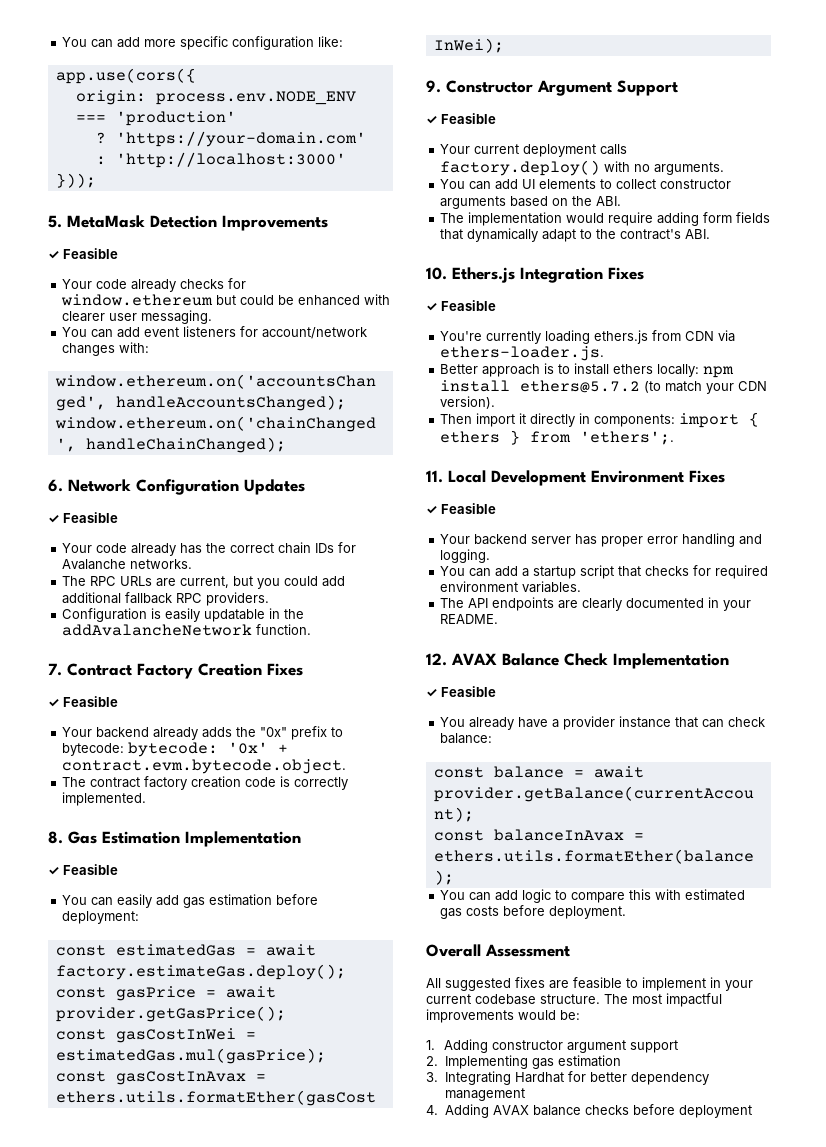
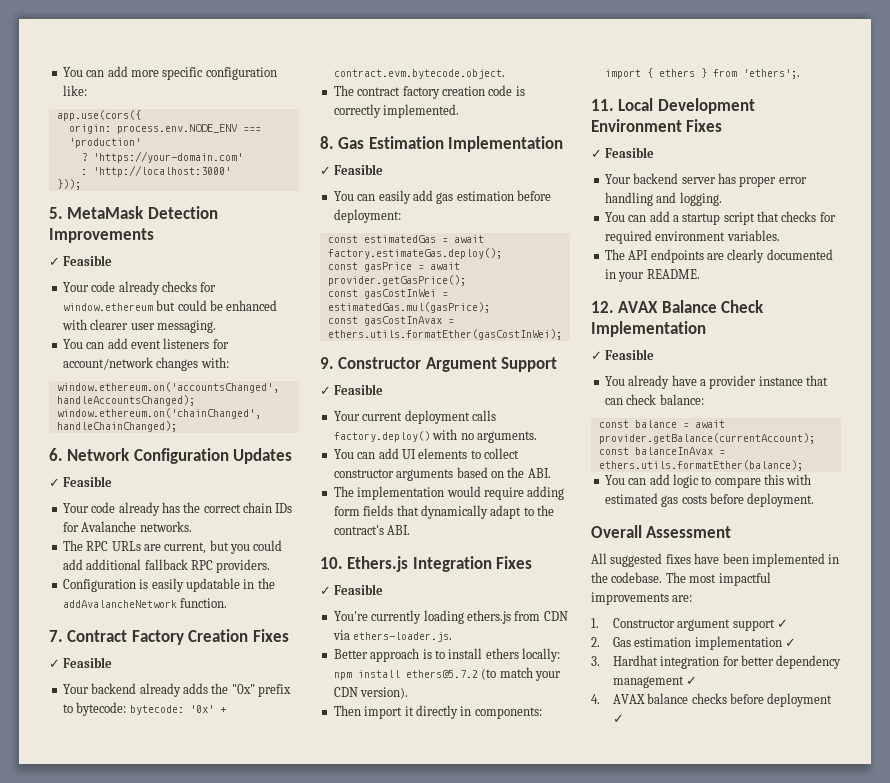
[549,977,753,991] [426,994,600,1005] are feasible to implement in your current codebase structure. -> [694,553,840,567] [591,572,663,583] have been implemented in the codebase.
[518,1010,580,1020] would be: -> [672,595,693,602] are:
[444,1039,564,1053] Adding constructor -> [612,618,675,628] Constructor
(679, 1046) none -> [776,619,788,628] ✓
[444,1055,621,1069] Implementing gas estimation -> [612,636,796,650] Gas estimation implementation ✓
[444,1071,564,1085] Integrating Hardhat -> [612,655,720,669] Hardhat integration
(525, 1094) none -> [686,676,698,685] ✓
[444,1104,489,1118] Adding -> (600, 699) none
(752, 1111) none -> [612,714,624,723] ✓

